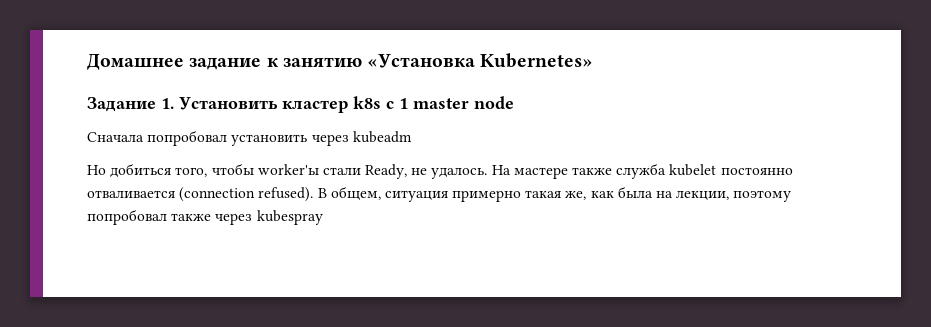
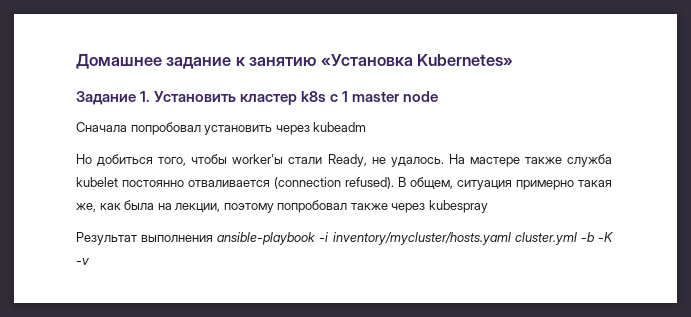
(323, 217) none -> [76,232,614,245] [76,258,89,265] // Результат выполнения ansible-playbook -i inventory/mycluster/hosts.yaml cluster.yml -b -K -v

